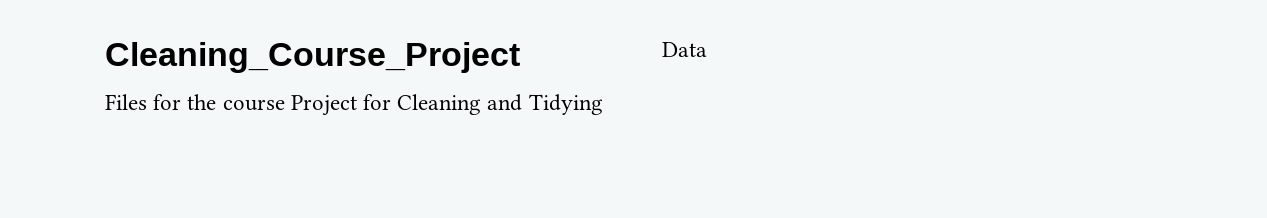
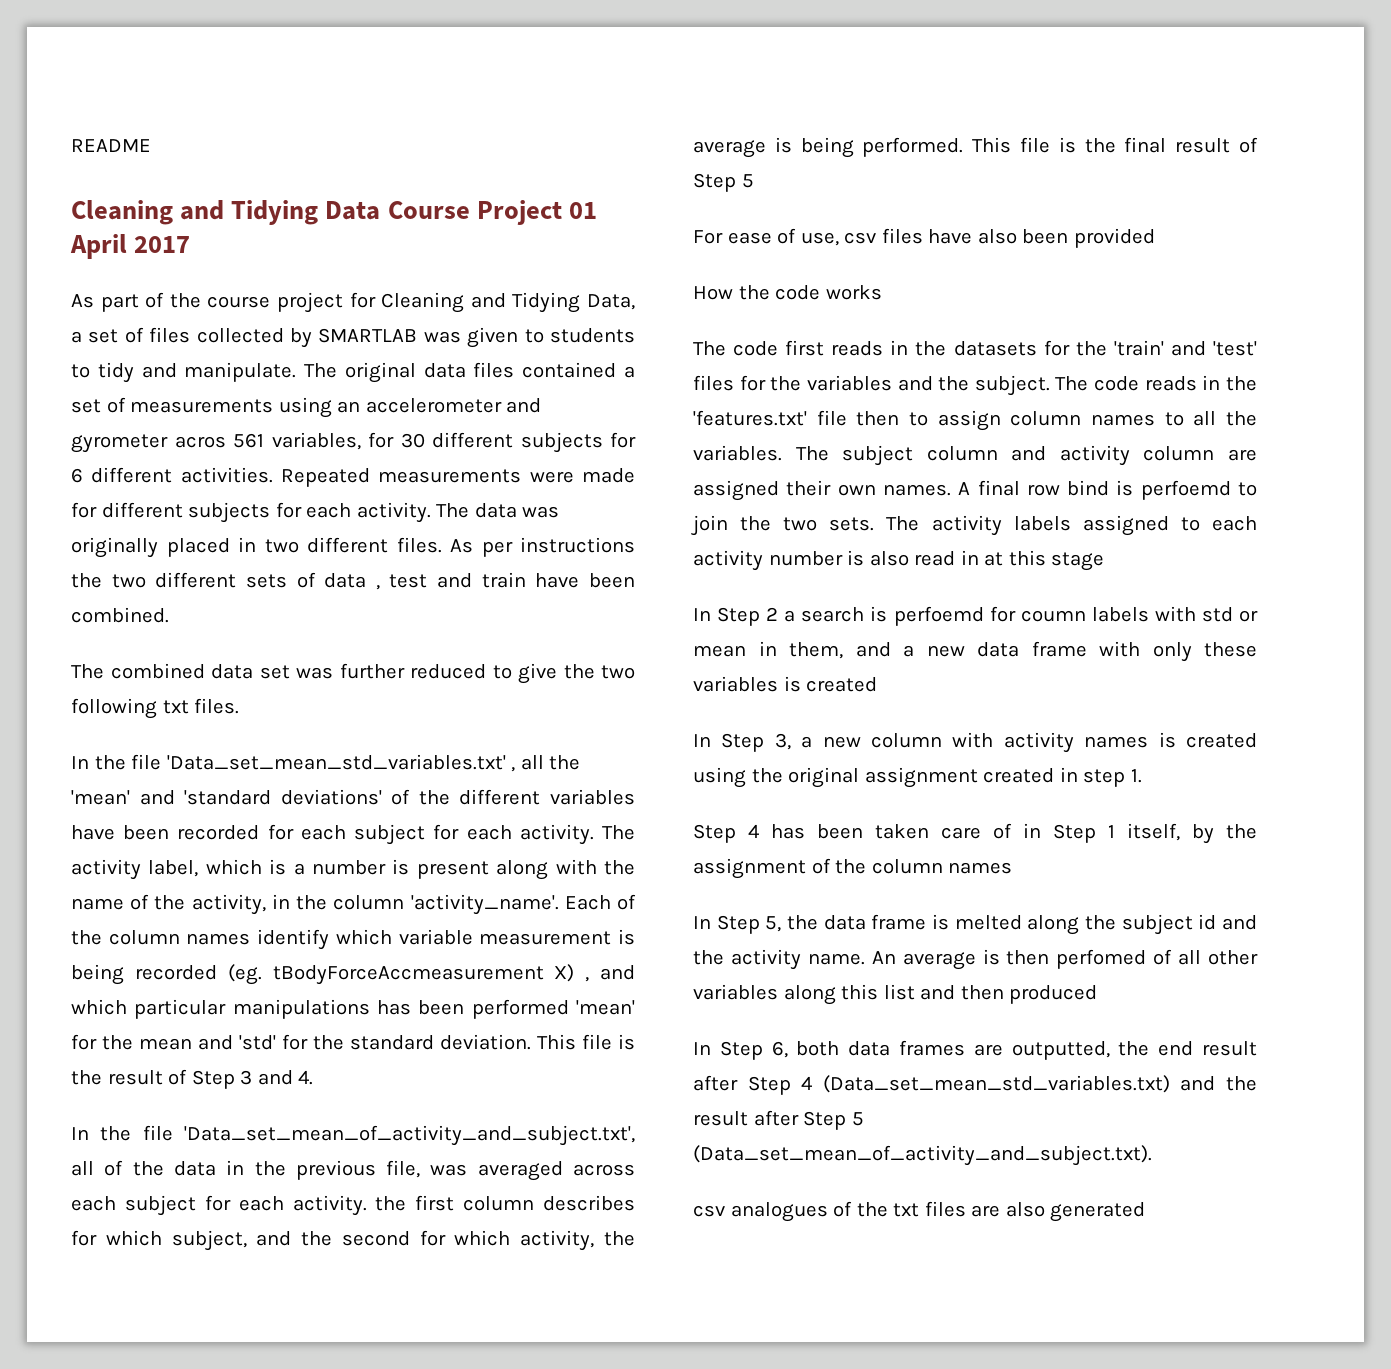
[105,42,520,73] [105,94,182,110] Cleaning_Course_Project // Files for -> [71,139,151,152] [71,200,597,225] [70,234,191,259] [71,292,165,312] README // Cleaning and Tidying Data Course Project 01 April 2017 // As part of
[290,95,357,116] Project -> [277,292,343,313] project
[662,42,707,57] Data -> [587,294,636,310] [71,327,635,348] [71,362,635,383] [71,397,542,418] [71,432,636,453] [71,467,635,487] [71,502,560,523] [71,537,635,558] [71,572,635,590] [71,607,169,623] [71,663,635,684] [71,698,240,719] [71,754,581,772] [71,789,635,805] [71,824,635,845] [71,859,635,880] [71,894,636,915] [71,929,635,950] [71,964,635,985] [71,999,635,1019] [71,1034,635,1050] [71,1069,314,1089] [71,1125,635,1146] [71,1160,635,1181] [71,1195,635,1216] [71,1230,635,1251] [693,137,1258,158] [693,173,754,192] [693,228,1155,248] [693,285,882,300] [693,340,1257,356] [693,375,1257,396] [693,410,1257,431] [693,445,1257,466] [693,480,1257,501] [691,515,1257,536] [693,550,1105,571] [693,606,1258,626] [693,641,1257,662] [693,676,878,692] [693,732,1257,753] [693,767,1142,788] [693,823,1257,844] [693,858,1013,879] [693,914,1257,935] [693,949,1258,970] [693,984,1098,1005] [693,1040,1257,1060] [693,1075,1257,1095] [693,1110,864,1130] [693,1145,1152,1166] [693,1201,1146,1222] Data, a set of files collected by SMARTLAB was given to students to tidy and manipulate. The original data files contained a set of measurements using an accelerometer and gyrometer acros 561 variables, for 30 different subjects for 6 different activities. Repeated measurements were made for different subjects for each activity. The data was originally placed in two different files. As per instructions the two different sets of data , test and train have been combined. // The combined data set was further reduced to give the two following txt files. // In the file 'Data_set_mean_std_variables.txt' , all the 'mean' and 'standard deviations' of the different variables have been recorded for each subject for each activity. The activity label, which is a number is present along with the name of the activity, in the column 'activity_name'. Each of the column names identify which variable measurement is being recorded (eg. tBodyForceAccmeasurement X) , and which particular manipulations has been performed 'mean' for the mean and 'std' for the standard deviation. This file is the result of Step 3 and 4. // In the file 'Data_set_mean_of_activity_and_subject.txt', all of the data in the previous file, was averaged across each subject for each activity. the first column describes for which subject, and the second for which activity, the average is being performed. This file is the final result of Step 5 // For ease of use, csv files have also been provided // How the code works // The code first reads in the datasets for the 'train' and 'test' files for the variables and the subject. The code reads in the 'features.txt' file then to assign column names to all the variables. The subject column and activity column are assigned their own names. A final row bind is perfoemd to join the two sets. The activity labels assigned to each activity number is also read in at this stage // In Step 2 a search is perfoemd for coumn labels with std or mean in them, and a new data frame with only these variables is created // In Step 3, a new column with activity names is created using the original assignment created in step 1. // Step 4 has been taken care of in Step 1 itself, by the assignment of the column names // In Step 5, the data frame is melted along the subject id and the activity name. An average is then perfomed of all other variables along this list and then produced // In Step 6, both data frames are outputted, the end result after Step 4 (Data_set_mean_std_variables.txt) and the result after Step 5 (Data_set_mean_of_activity_and_subject.txt). // csv analogues of the txt files are also generated

